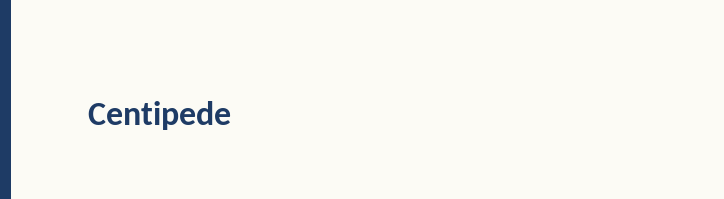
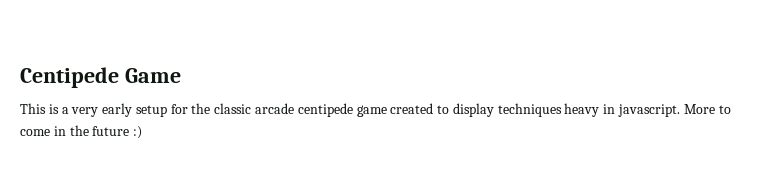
(231, 115) none -> [124,68,181,83] [20,103,731,117] [20,125,143,139] Game // This is a very early setup for the classic arcade centipede game created to display techniques heavy in javascript. More to come in the future :)

